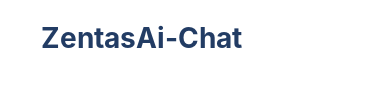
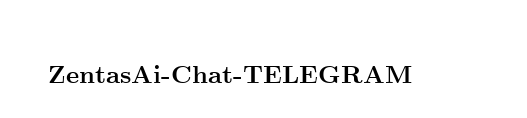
[41,25,242,48] ZentasAi-Chat -> [48,65,412,83] ZentasAi-Chat-TELEGRAM

